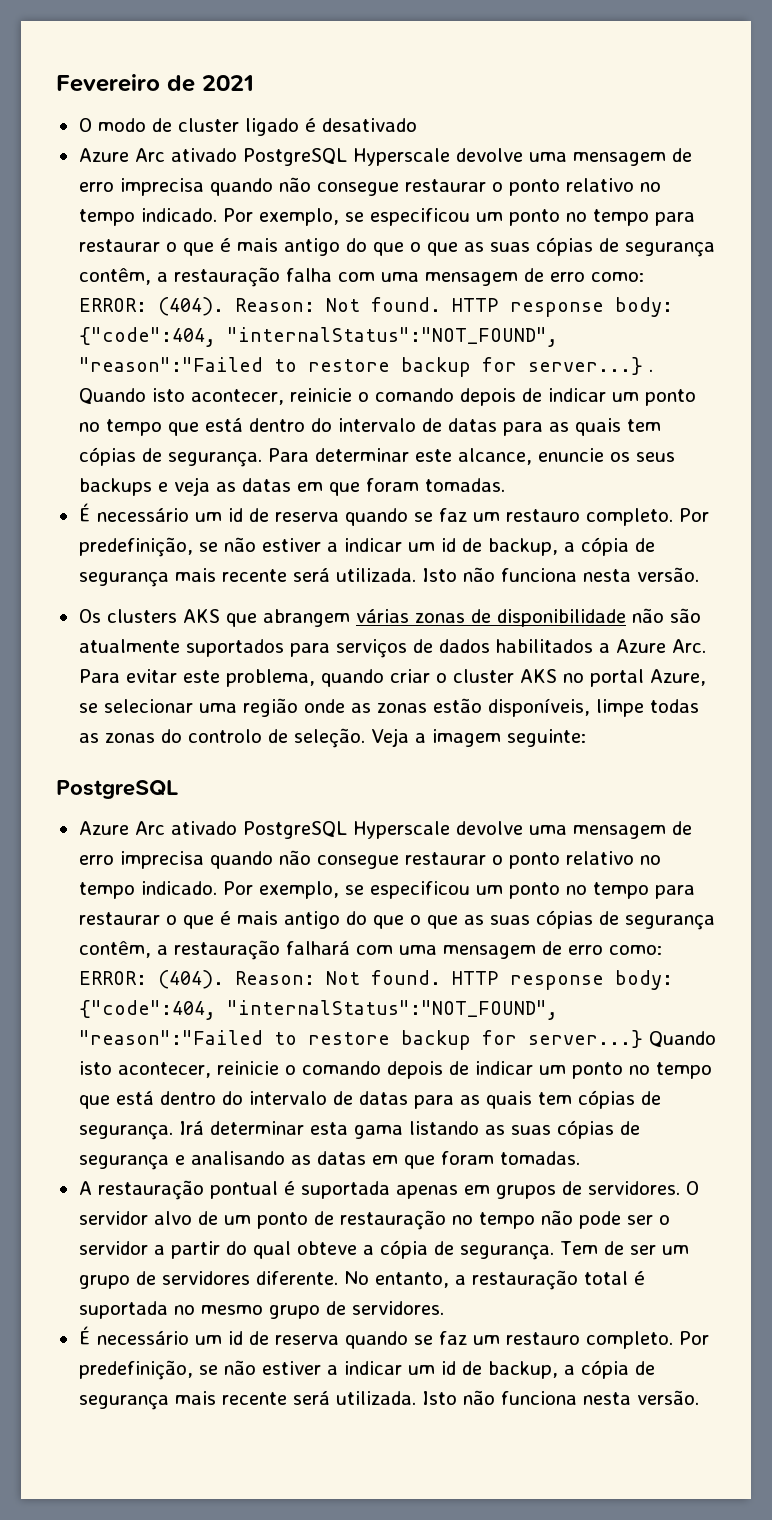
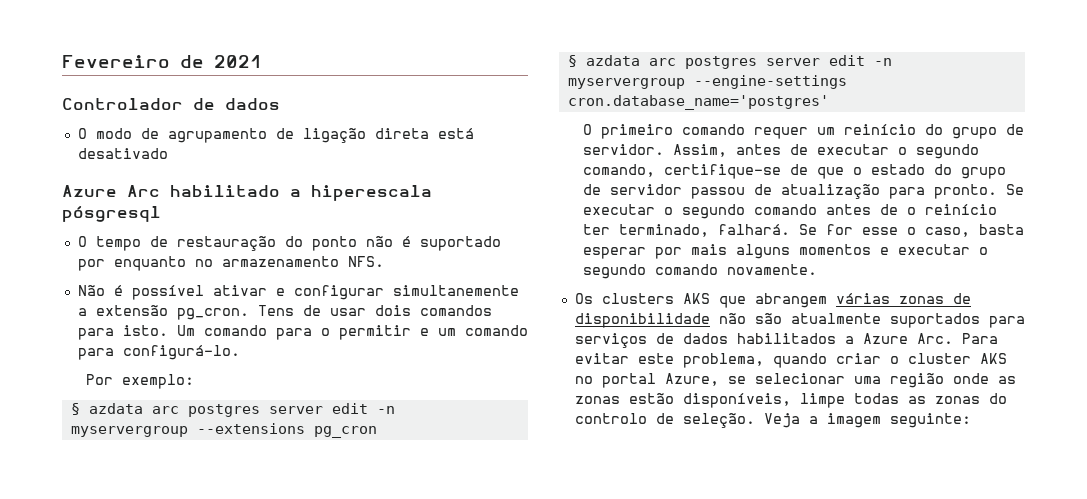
(254, 83) none -> [62,98,280,110] // Controlador de dados
[177,118,417,136] [78,148,692,166] [78,177,661,196] [78,208,695,226] [78,237,715,257] [78,267,644,287] [78,297,673,317] [78,327,558,347] [78,357,653,377] [78,388,696,406] [78,418,661,436] [78,447,675,467] [78,477,505,496] [78,503,709,526] [78,537,655,557] [78,567,699,587] cluster ligado é desativado // Azure Arc ativado PostgreSQL Hyperscale devolve uma mensagem de erro imprecisa quando não consegue restaurar o ponto relativo no tempo indicado. Por exemplo, se especificou um ponto no tempo para restaurar o que é mais antigo do que o que as suas cópias de segurança contêm, a restauração falha com uma mensagem de erro como: ERROR: (404). Reason: Not found. HTTP response body: {"code":404, "internalStatus":"NOT_FOUND", "reason":"Failed to restore backup for server...} . Quando isto acontecer, reinicie o comando depois de indicar um ponto no tempo que está dentro do intervalo de datas para as quais tem cópias de segurança. Para determinar este alcance, enuncie os seus backups e veja as datas em que foram tomadas. // É necessário um id de reserva quando se faz um restauro completo. Por predefinição, se não estiver a indicar um id de backup, a cópia de segurança mais recente será utilizada. Isto não funciona nesta versão. -> [167,128,474,143] [77,148,168,159] [62,185,432,201] [62,206,161,222] [77,236,501,251] [77,256,384,271] [77,285,519,300] [77,305,492,320] [77,325,528,340] [77,345,240,360] [85,374,194,389] [70,403,395,417] [70,423,377,438] [567,55,892,69] [567,75,847,89] [567,95,829,110] [582,124,1024,139] [582,144,979,159] [582,164,1006,179] [582,184,1024,199] [582,204,997,219] [582,224,1024,237] [582,244,988,259] [582,264,817,279] agrupamento de ligação direta está desativado // Azure Arc habilitado a hiperescala pósgresql // O tempo de restauração do ponto não é suportado por enquanto no armazenamento NFS. // Não é possível ativar e configurar simultanemente a extensão pg_cron. Tens de usar dois comandos para isto. Um comando para o permitir e um comando para configurá-lo. // Por exemplo: // § azdata arc postgres server edit -n myservergroup --extensions pg_cron // § azdata arc postgres server edit -n myservergroup --engine-settings cron.database_name='postgres' // O primeiro comando requer um reinício do grupo de servidor. Assim, antes de executar o segundo comando, certifique-se de que o estado do grupo de servidor passou de atualização para pronto. Se executar o segundo comando antes de o reinício ter terminado, falhará. Se for esse o caso, basta esperar por mais alguns momentos e executar o segundo comando novamente.
[56,780,178,799] [78,821,692,839] [78,850,661,869] [78,881,695,899] [78,910,715,930] [78,940,662,960] [78,970,673,990] [78,1000,558,1020] [78,1030,716,1050] [78,1061,712,1079] [78,1090,661,1109] [78,1120,640,1140] [78,1151,580,1170] [78,1180,699,1200] [78,1210,670,1230] [78,1240,689,1260] [78,1270,645,1290] [78,1301,444,1319] [78,1326,709,1349] [78,1360,655,1380] [78,1390,699,1410] // PostgreSQL // Azure Arc ativado PostgreSQL Hyperscale devolve uma mensagem de erro imprecisa quando não consegue restaurar o ponto relativo no tempo indicado. Por exemplo, se especificou um ponto no tempo para restaurar o que é mais antigo do que o que as suas cópias de segurança contêm, a restauração falhará com uma mensagem de erro como: ERROR: (404). Reason: Not found. HTTP response body: {"code":404, "internalStatus":"NOT_FOUND", "reason":"Failed to restore backup for server...} Quando isto acontecer, reinicie o comando depois de indicar um ponto no tempo que está dentro do intervalo de datas para as quais tem cópias de segurança. Irá determinar esta gama listando as suas cópias de segurança e analisando as datas em que foram tomadas. // A restauração pontual é suportada apenas em grupos de servidores. O servidor alvo de um ponto de restauração no tempo não pode ser o servidor a partir do qual obteve a cópia de segurança. Tem de ser um grupo de servidores diferente. No entanto, a restauração total é suportada no mesmo grupo de servidores. // É necessário um id de reserva quando se faz um restauro completo. Por predefinição, se não estiver a indicar um id de backup, a cópia de segurança mais recente será utilizada. Isto não funciona nesta versão. -> (971, 420) none

